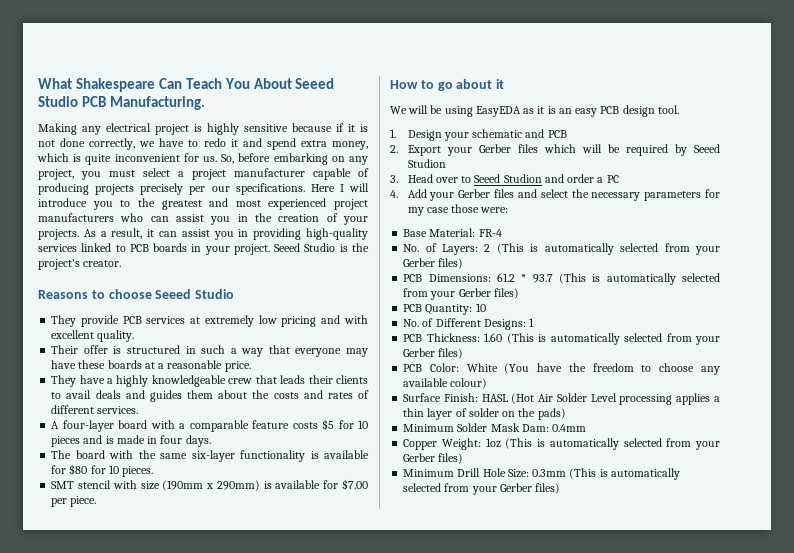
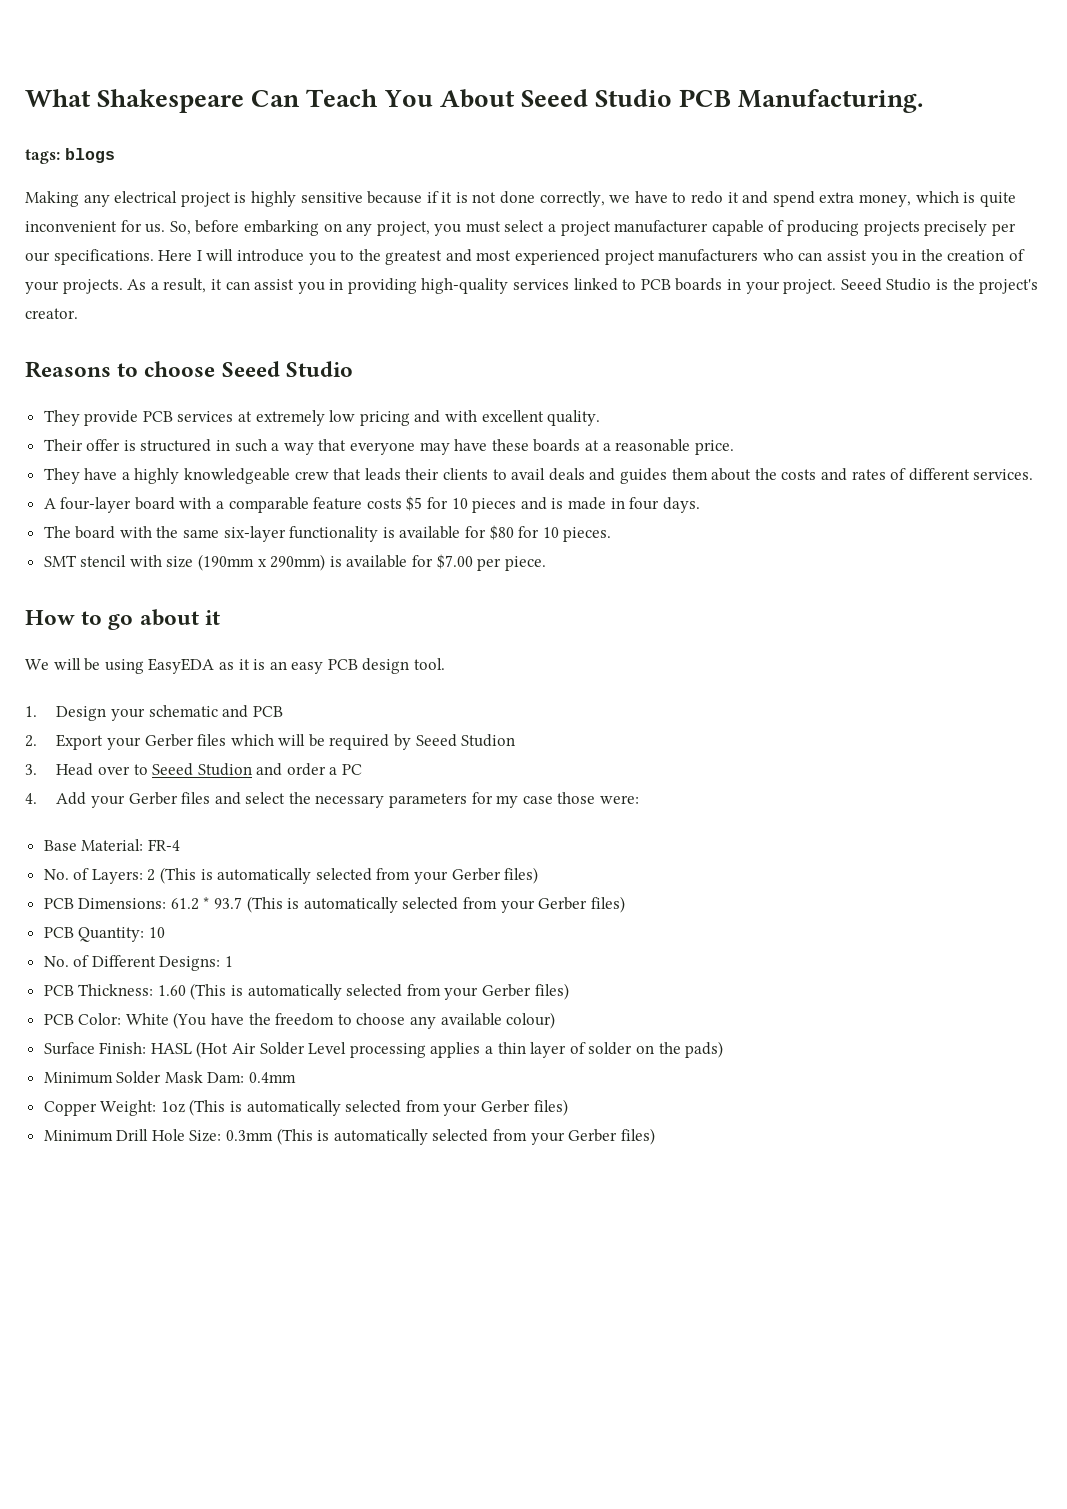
(205, 103) none -> [25,148,115,164] // tags: blogs

